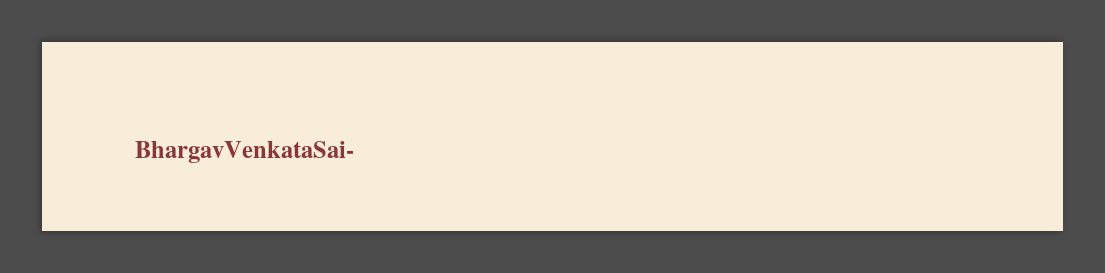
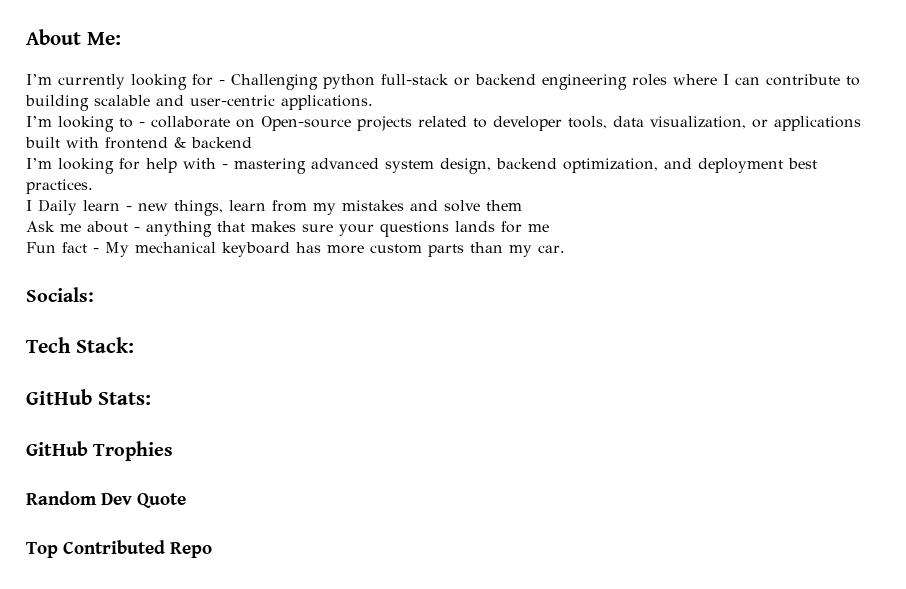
[135,141,354,163] BhargavVenkataSai- -> [26,29,121,45] [26,74,860,90] [25,95,373,111] [26,116,861,132] [25,137,252,149] [26,158,817,174] [26,179,93,194] [26,199,522,216] [26,221,549,237] [26,242,565,257] [26,287,94,302] [26,337,134,353] [26,389,151,405] [26,441,174,461] [26,491,186,508] [26,540,212,558] About Me: // I’m currently looking for - Challenging python full-stack or backend engineering roles where I can contribute to building scalable and user-centric applications. // I’m looking to - collaborate on Open-source projects related to developer tools, data visualization, or applications built with frontend & backend // I’m looking for help with - mastering advanced system design, backend optimization, and deployment best practices. // I Daily learn - new things, learn from my mistakes and solve them // Ask me about - anything that makes sure your questions lands for me // Fun fact - My mechanical keyboard has more custom parts than my car. // Socials: // Tech Stack: // GitHub Stats: // GitHub Trophies // Random Dev Quote // Top Contributed Repo

